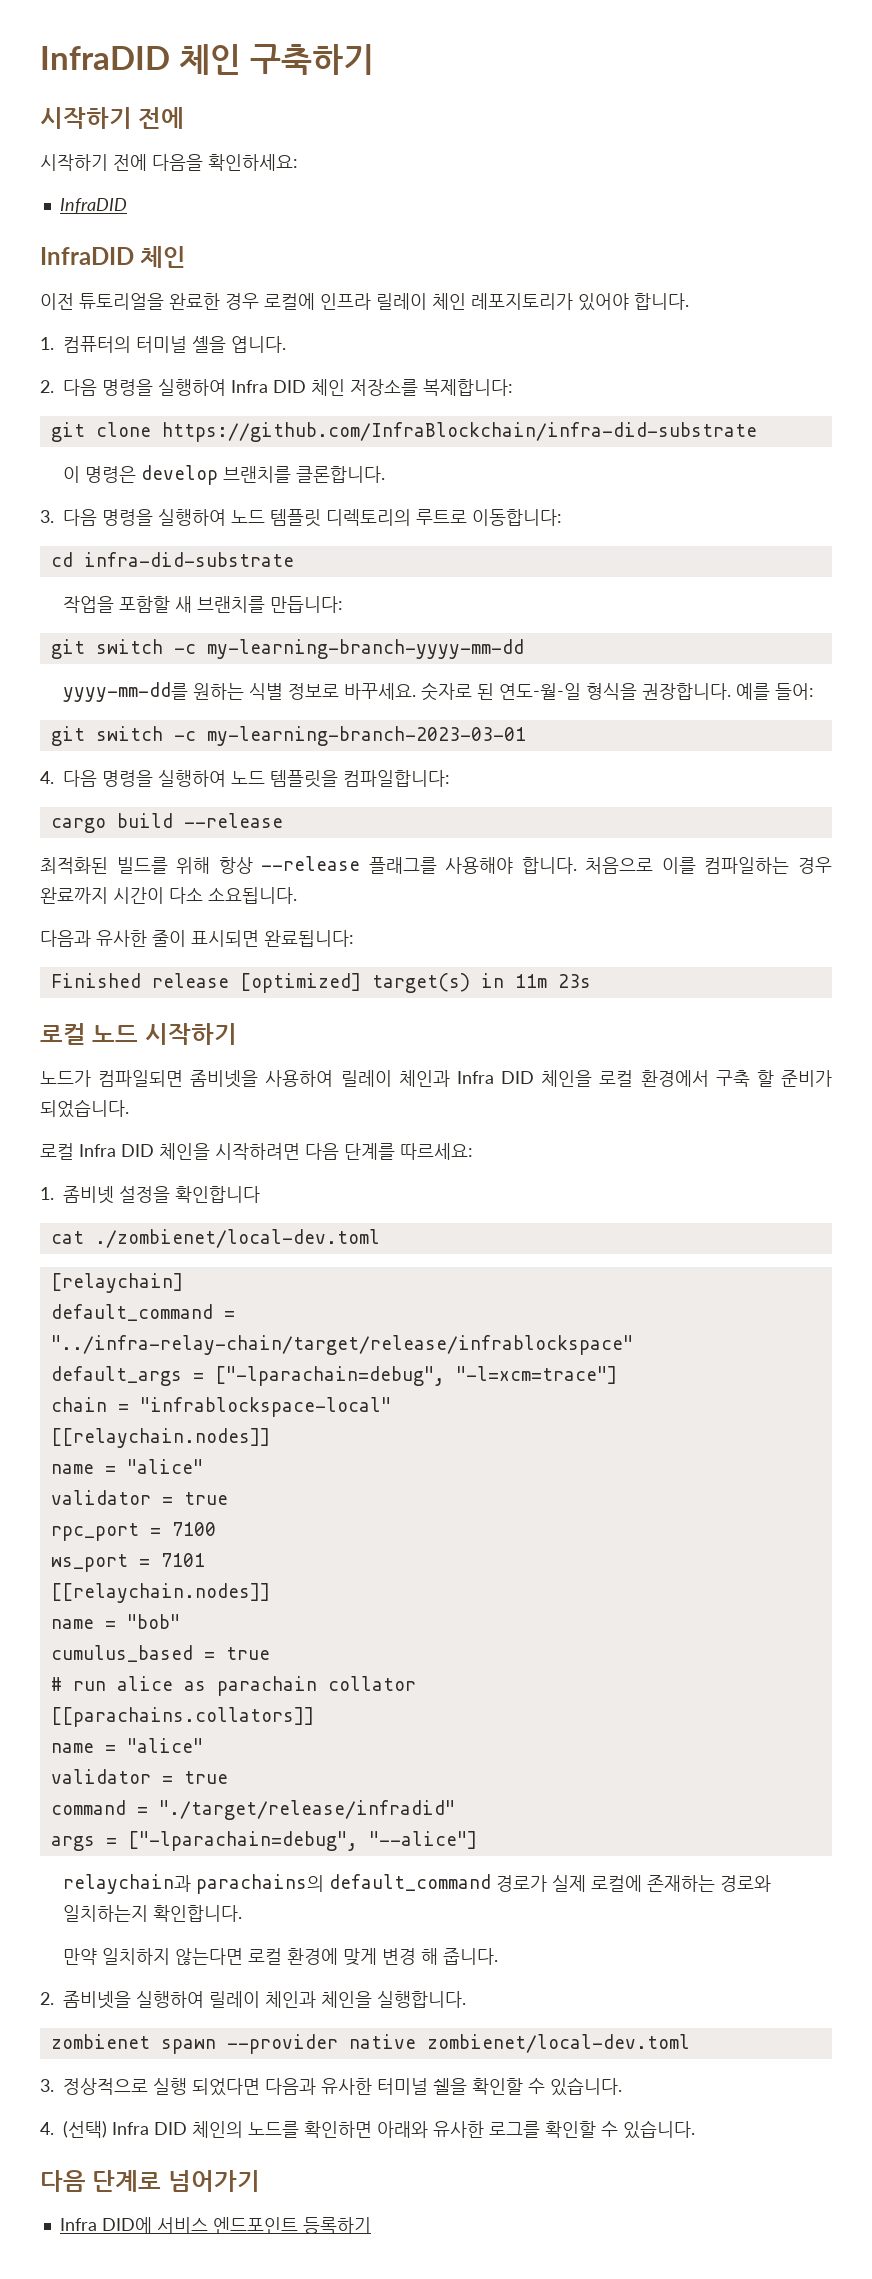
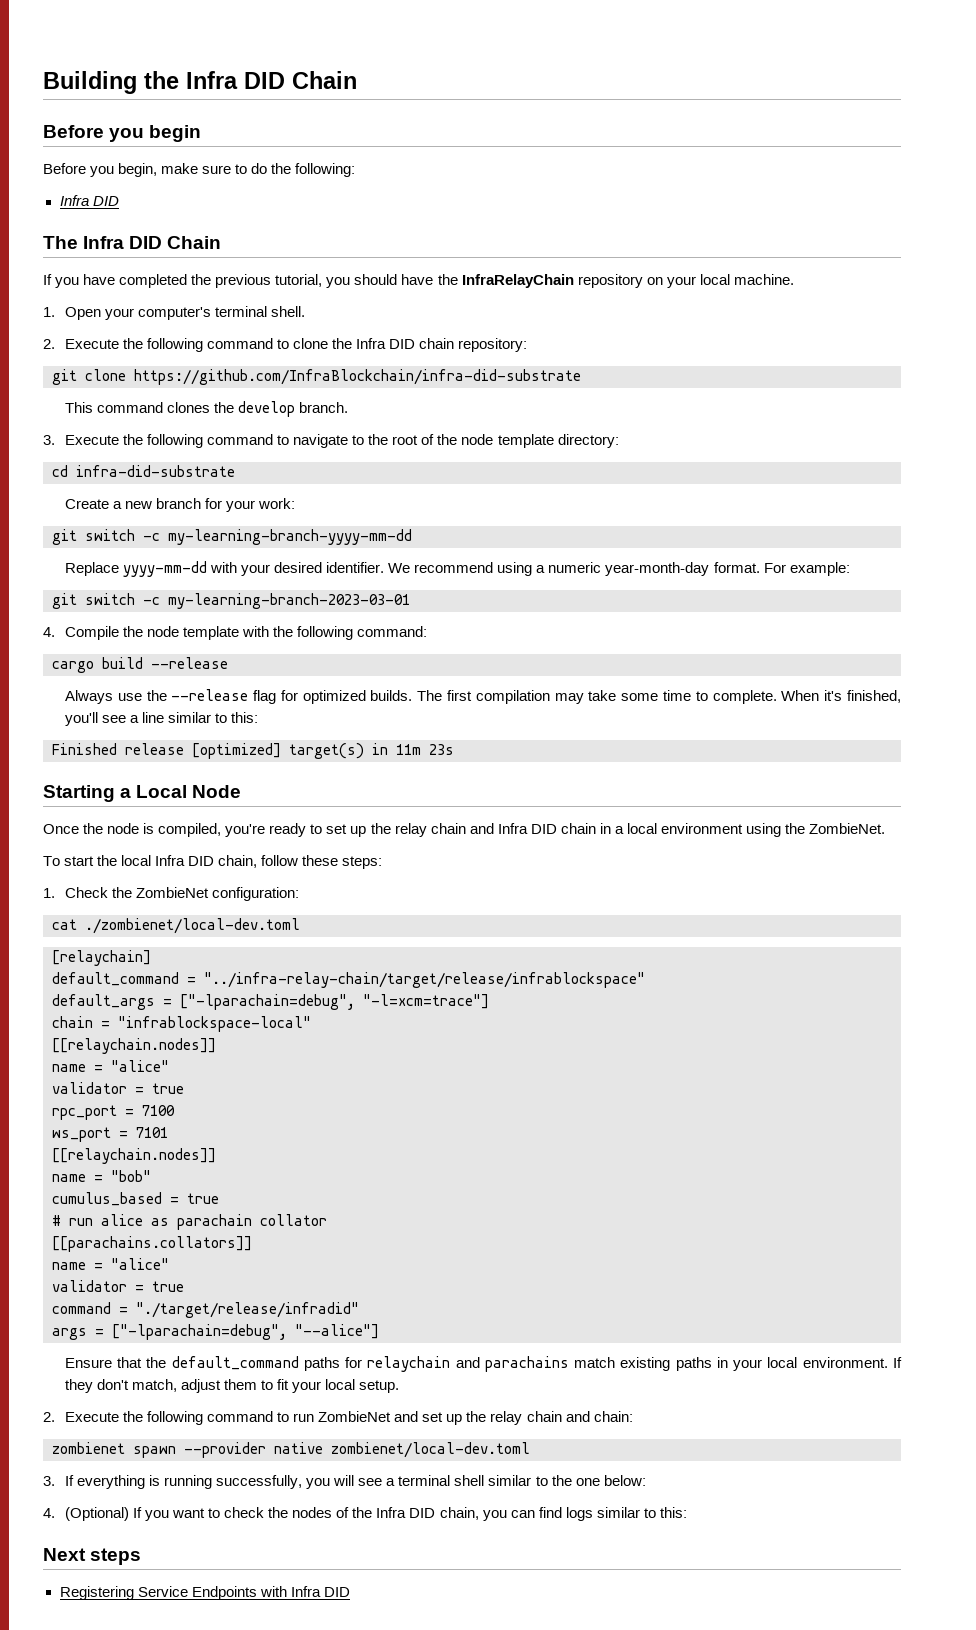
[40,44,374,75] [40,107,185,129] [40,154,298,171] [59,198,127,213] [40,246,187,268] [40,293,689,311] [40,336,286,353] [40,379,513,396] [50,422,757,442] [62,465,385,485] [40,509,562,527] [50,552,294,567] [62,596,343,613] [50,639,524,659] [62,682,814,702] InfraDID 체인 구축하기 // 시작하기 전에 // 시작하기 전에 다음을 확인하세요: // InfraDID // InfraDID 체인 // 이전 튜토리얼을 완료한 경우 로컬에 인프라 릴레이 체인 레포지토리가 있어야 합니다. // 1. 컴퓨터의 터미널 셸을 엽니다. // 2. 다음 명령을 실행하여 Infra DID 체인 저장소를 복제합니다: // git clone https://github.com/InfraBlockchain/infra-did-substrate // 이 명령은 develop 브랜치를 클론합니다. // 3. 다음 명령을 실행하여 노드 템플릿 디렉토리의 루트로 이동합니다: // cd infra-did-substrate // 작업을 포함할 새 브랜치를 만듭니다: // git switch -c my-learning-branch-yyyy-mm-dd // yyyy-mm-dd를 원하는 식별 정보로 바꾸세요. 숫자로 된 연도-월-일 형식을 권장합니다. 예를 들어: -> [43,71,357,94] [43,125,202,142] [43,163,356,177] [59,195,119,206] [43,236,222,249] [43,274,794,288] [43,306,306,320] [43,338,528,352] [52,369,581,385] [64,401,349,417] [43,434,619,448] [52,465,235,477] [64,498,296,512] [52,529,412,545] [64,561,850,577] Building the Infra DID Chain // Before you begin // Before you begin, make sure to do the following: // Infra DID // The Infra DID Chain // If you have completed the previous tutorial, you should have the InfraRelayChain repository on your local machine. // 1. Open your computer's terminal shell. // 2. Execute the following command to clone the Infra DID chain repository: // git clone https://github.com/InfraBlockchain/infra-did-substrate // This command clones the develop branch. // 3. Execute the following command to navigate to the root of the node template directory: // cd infra-did-substrate // Create a new branch for your work: // git switch -c my-learning-branch-yyyy-mm-dd // Replace yyyy-mm-dd with your desired identifier. We recommend using a numeric year-month-day format. For example:
[63,770,450,788] [50,813,283,833] [40,856,832,874] [40,887,297,904] [40,930,354,947] 다음 명령을 실행하여 노드 템플릿을 컴파일합니다: // cargo build --release // 최적화된 빌드를 위해 항상 --release 플래그를 사용해야 합니다. 처음으로 이를 컴파일하는 경우 완료까지 시간이 다소 소요됩니다. // 다음과 유사한 줄이 표시되면 완료됩니다: -> [64,626,428,640] [52,657,228,673] [64,689,901,704] [64,712,259,726] Compile the node template with the following command: // cargo build --release // Always use the --release flag for optimized builds. The first compilation may take some time to complete. When it's finished, you'll see a line similar to this:
[40,1023,237,1045] [40,1070,832,1088] [40,1099,129,1118] [40,1143,473,1160] [40,1186,260,1204] 로컬 노드 시작하기 // 노드가 컴파일되면 좀비넷을 사용하여 릴레이 체인과 Infra DID 체인을 로컬 환경에서 구축 할 준비가 되었습니다. // 로컬 Infra DID 체인을 시작하려면 다음 단계를 따르세요: // 1. 좀비넷 설정을 확인합니다 -> [43,785,242,802] [43,823,886,837] [43,855,383,869] [43,887,300,901] Starting a Local Node // Once the node is compiled, you're ready to set up the relay chain and Infra DID chain in a local environment using the ZombieNet. // To start the local Infra DID chain, follow these steps: // 1. Check the ZombieNet configuration:
[62,1874,771,1894] [62,1905,242,1922] [62,1948,498,1966] [40,1991,466,2009] relaychain과 parachains의 default_command 경로가 실제 로컬에 존재하는 경로와 일치하는지 확인합니다. // 만약 일치하지 않는다면 로컬 환경에 맞게 변경 해 줍니다. // 2. 좀비넷을 실행하여 릴레이 체인과 체인을 실행합니다. -> [64,1356,903,1372] [64,1379,400,1393] [43,1411,633,1425] Ensure that the default_command paths for relaychain and parachains match existing paths in your local environment. If they don't match, adjust them to fit your local setup. // 2. Execute the following command to run ZombieNet and set up the relay chain and chain:
[63,2077,622,2096] [40,2120,695,2139] [40,2170,260,2192] [59,2217,371,2234] 정상적으로 실행 되었다면 다음과 유사한 터미널 쉘을 확인할 수 있습니다. // 4. (선택) Infra DID 체인의 노드를 확인하면 아래와 유사한 로그를 확인할 수 있습니다. // 다음 단계로 넘어가기 // Infra DID에 서비스 엔드포인트 등록하기 -> [64,1475,646,1489] [43,1507,687,1521] [43,1548,142,1565] [59,1586,350,1600] If everything is running successfully, you will see a terminal shell similar to the one below: // 4. (Optional) If you want to check the nodes of the Infra DID chain, you can find logs similar to this: // Next steps // Registering Service Endpoints with Infra DID

